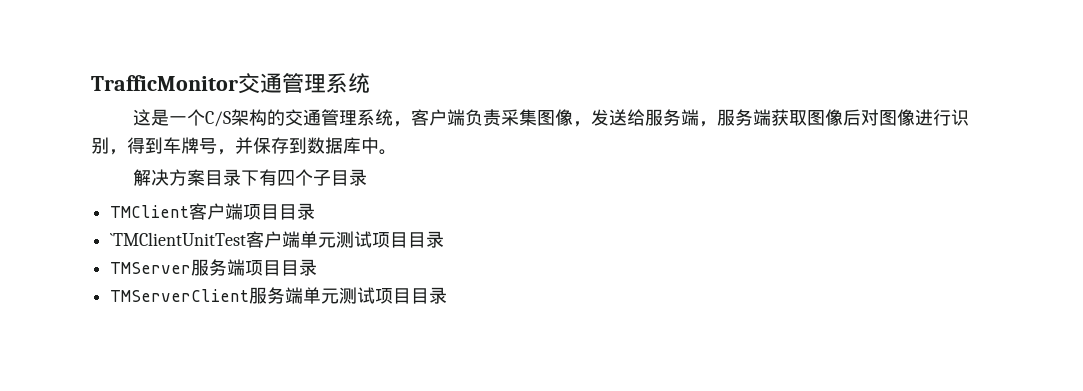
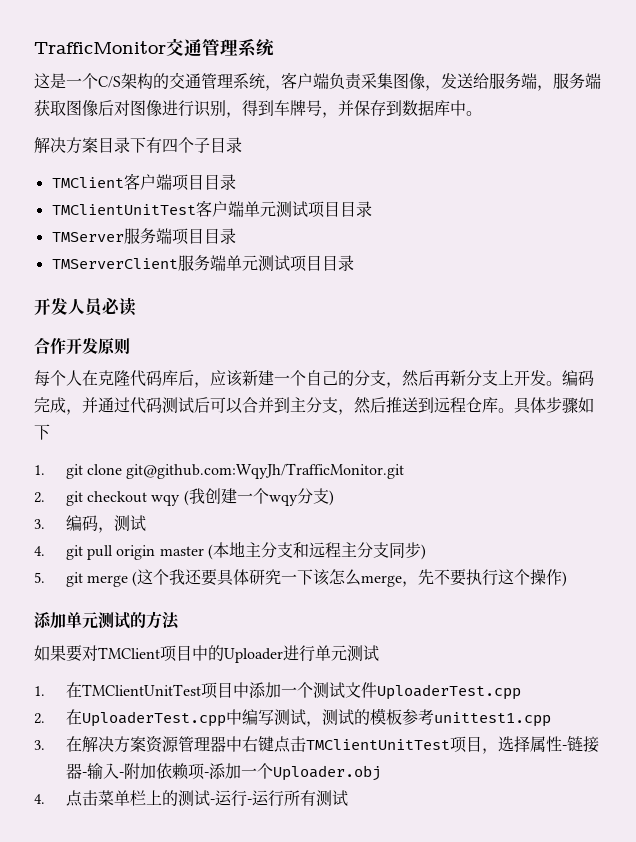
[110,232,247,246] `TMClientUnitTest -> [51,204,196,215] TMClientUnitTest
(448, 295) none -> [34,297,136,317] [34,337,130,355] [34,370,594,388] [34,397,594,415] [34,424,50,440] [34,463,405,479] [34,488,334,506] [34,515,146,533] [34,541,426,560] [34,569,568,587] [34,611,180,630] [34,645,379,663] [34,682,521,700] [34,708,551,727] [34,736,599,754] [65,763,381,781] [34,790,348,807] // 开发人员必读 // 合作开发原则 // 每个人在克隆代码库后，应该新建一个自己的分支，然后再新分支上开发。编码完成，并通过代码测试后可以合并到主分支，然后推送到远程仓库。具体步骤如下 // 1. git clone git@github.com:WqyJh/TrafficMonitor.git // 2. git checkout wqy (我创建一个wqy分支) // 3.编码，测试 // 4. git pull origin master (本地主分支和远程主分支同步) // 5. git merge (这个我还要具体研究一下该怎么merge，先不要执行这个操作) // 添加单元测试的方法 // 如果要对TMClient项目中的Uploader进行单元测试 // 1.在TMClientUnitTest项目中添加一个测试文件UploaderTest.cpp // 2.在UploaderTest.cpp中编写测试，测试的模板参考unittest1.cpp // 3.在解决方案资源管理器中右键点击TMClientUnitTest项目，选择属性-链接器-输入-附加依赖项-添加一个Uploader.obj // 4.点击菜单栏上的测试-运行-运行所有测试

